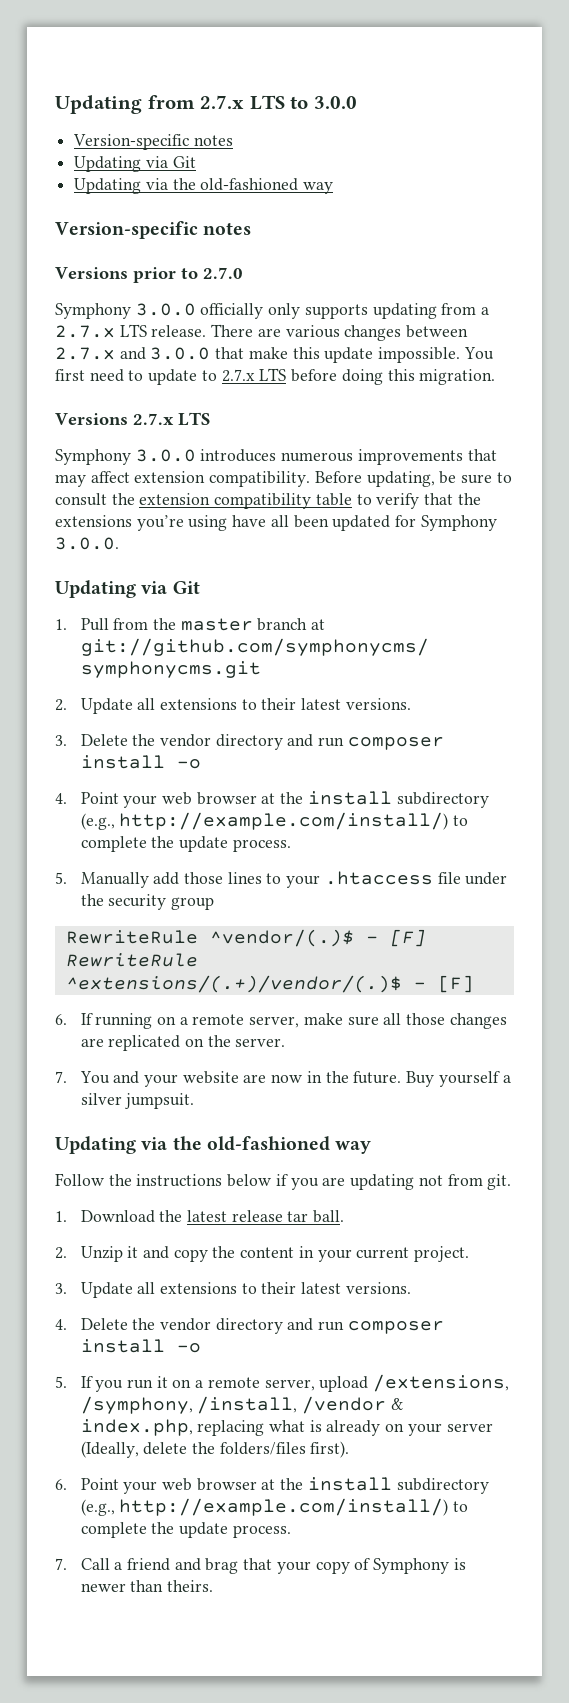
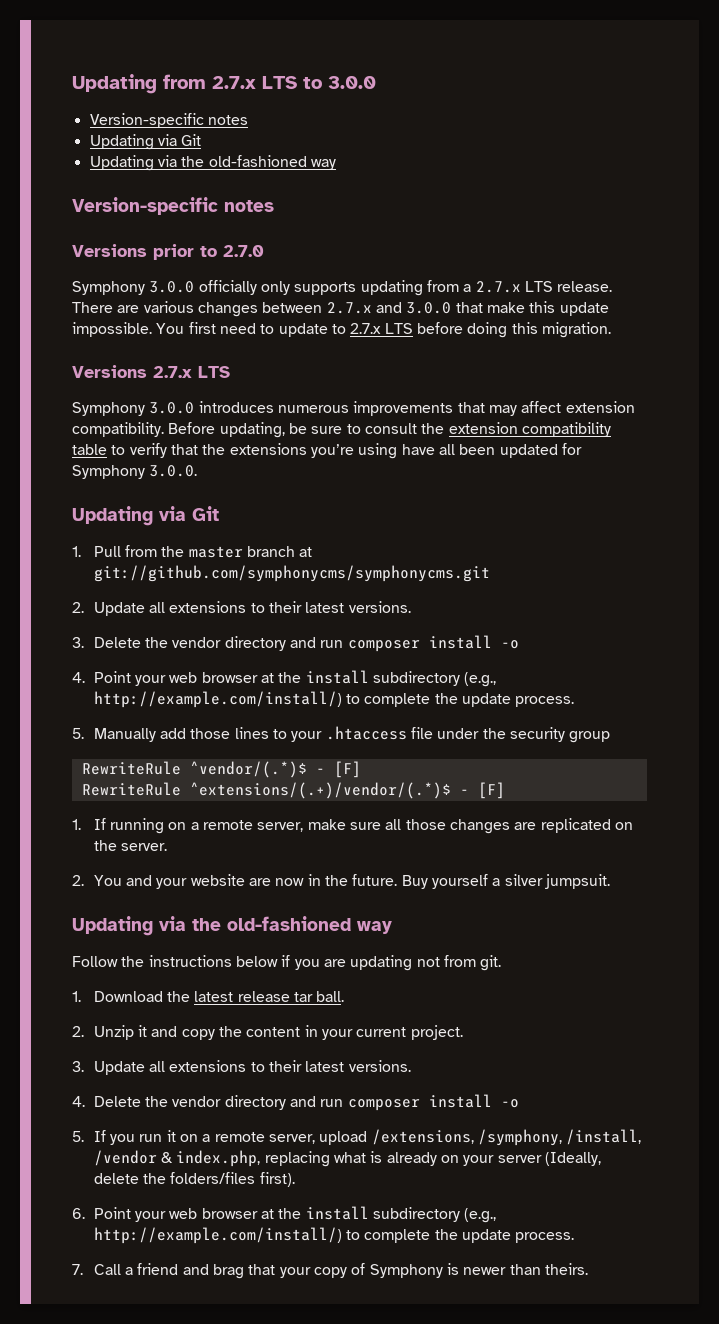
[209,929,426,947] [65,953,198,967] [65,975,474,993] [55,1014,67,1025] ^vendor/(.)$ - [F] RewriteRule ^extensions/(.+)/vendor/(.)$ - [F] // 6. -> [189,761,361,778] [81,782,505,799] [72,819,81,830] ^vendor/(.*)$ - [F] // RewriteRule ^extensions/(.+)/vendor/(.*)$ - [F] // 1.
[55,1071,67,1083] 7. -> [72,875,84,886] 2.

